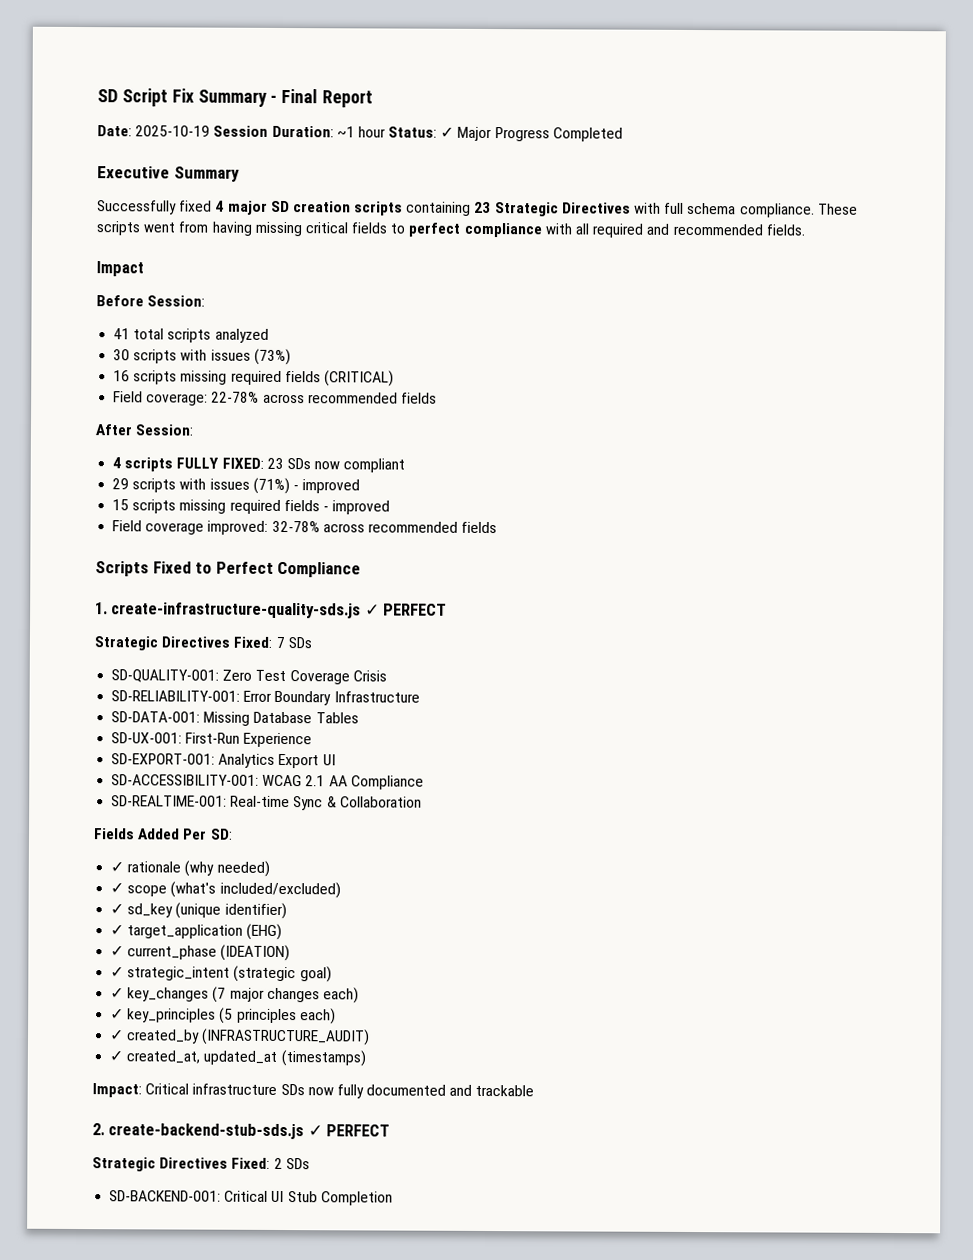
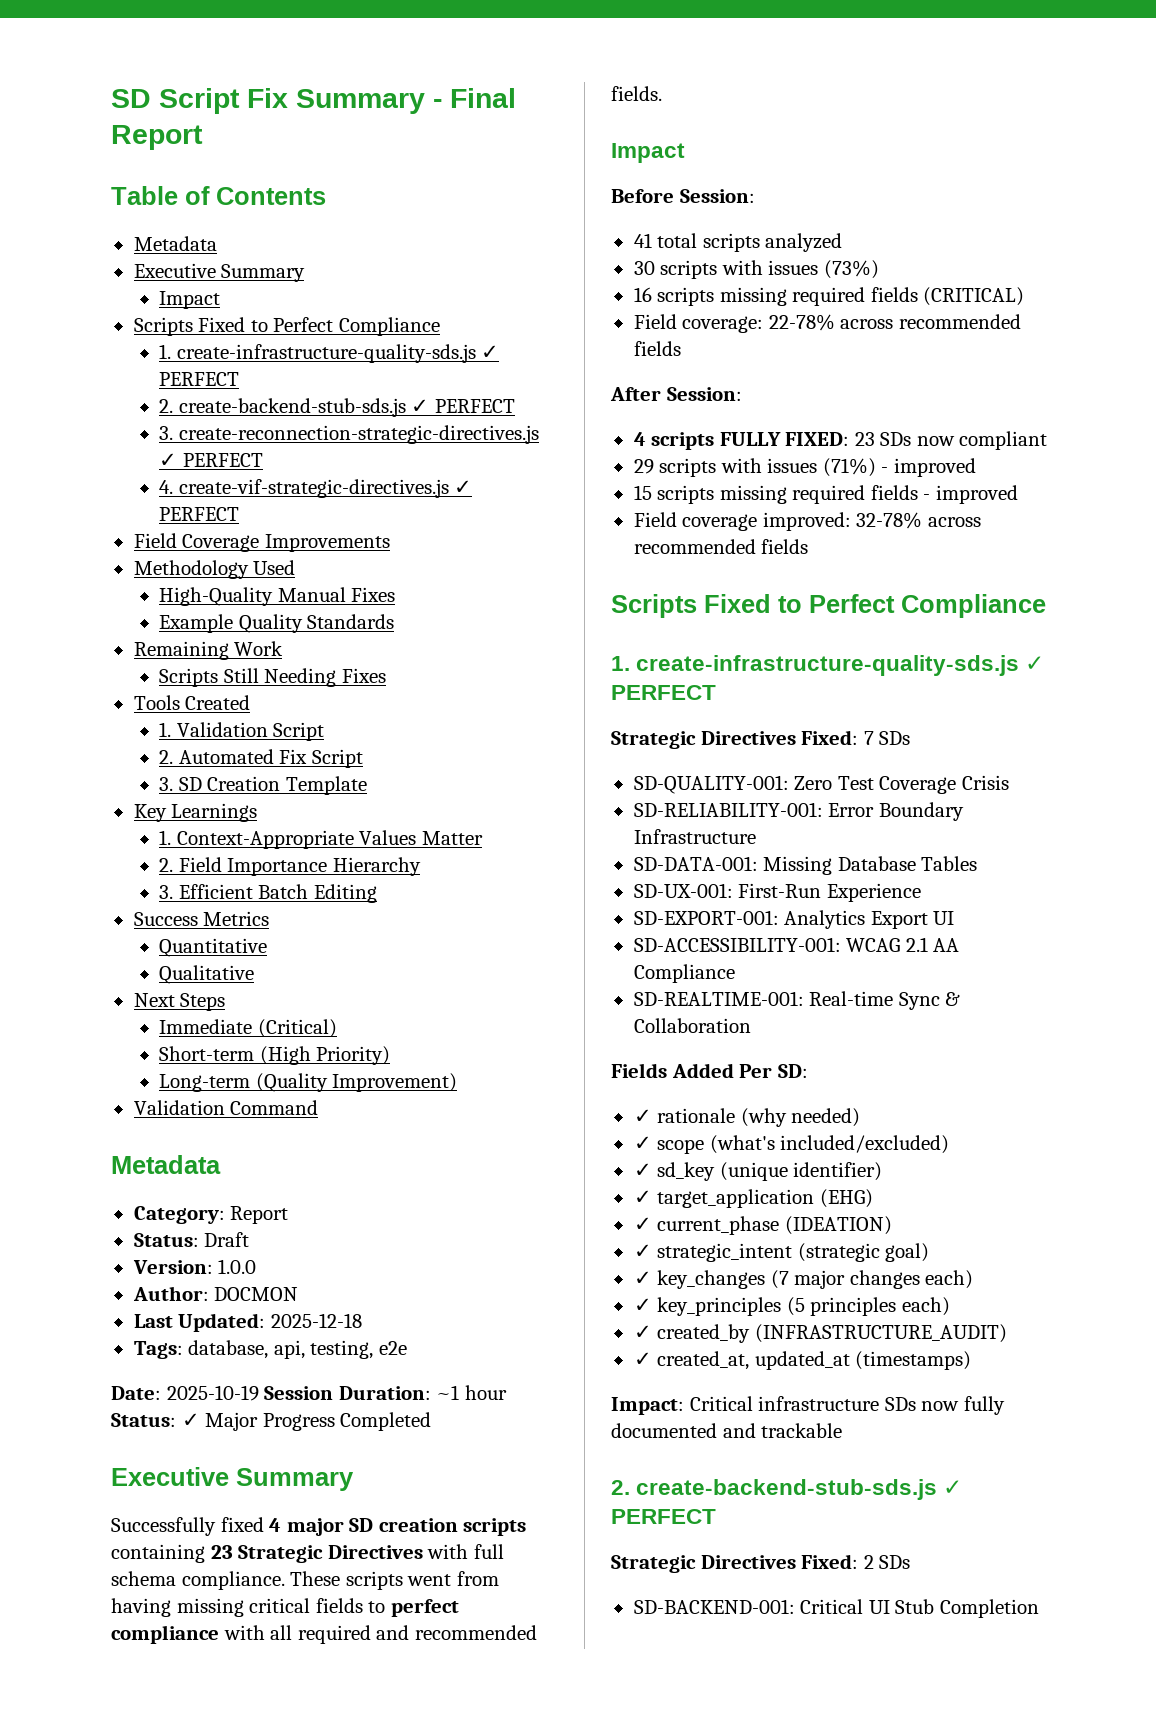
(374, 99) none -> [111,186,326,205] [133,236,217,251] [133,263,306,282] [159,291,221,309] [133,317,440,336] [159,344,500,363] [159,372,240,386] [159,398,515,417] [159,425,539,444] [159,453,263,467] [159,479,473,498] [159,507,240,521] [133,533,390,552] [133,560,296,579] [159,587,396,606] [159,614,395,633] [133,641,284,660] [159,668,386,687] [133,695,251,710] [159,722,325,741] [159,749,363,768] [159,776,367,795] [133,803,258,822] [159,830,483,849] [159,857,421,876] [159,884,377,903] [133,911,270,926] [159,938,268,957] [159,965,255,984] [133,993,226,1011] [159,1019,337,1038] [159,1046,391,1065] [159,1073,458,1092] [133,1100,319,1115] [111,1155,221,1174] [133,1206,289,1224] [133,1232,250,1247] [132,1259,257,1274] [132,1286,299,1301] [133,1313,362,1332] [133,1340,407,1359] // Table of Contents // Metadata // Executive Summary // Impact // Scripts Fixed to Perfect Compliance // 1. create-infrastructure-quality-sds.js ✓ PERFECT // 2. create-backend-stub-sds.js ✓ PERFECT // 3. create-reconnection-strategic-directives.js ✓ PERFECT // 4. create-vif-strategic-directives.js ✓ PERFECT // Field Coverage Improvements // Methodology Used // High-Quality Manual Fixes // Example Quality Standards // Remaining Work // Scripts Still Needing Fixes // Tools Created // 1. Validation Script // 2. Automated Fix Script // 3. SD Creation Template // Key Learnings // 1. Context-Appropriate Values Matter // 2. Field Importance Hierarchy // 3. Efficient Batch Editing // Success Metrics // Quantitative // Qualitative // Next Steps // Immediate (Critical) // Short-term (High Priority) // Long-term (Quality Improvement) // Validation Command // Metadata // Category: Report // Status: Draft // Version: 1.0.0 // Author: DOCMON // Last Updated: 2025-12-18 // Tags: database, api, testing, e2e

